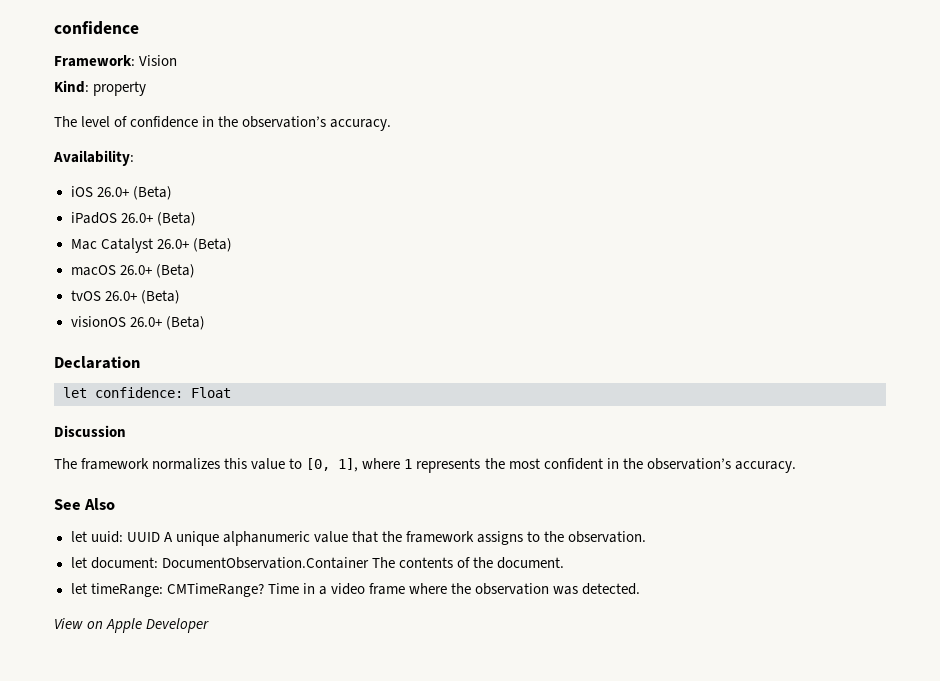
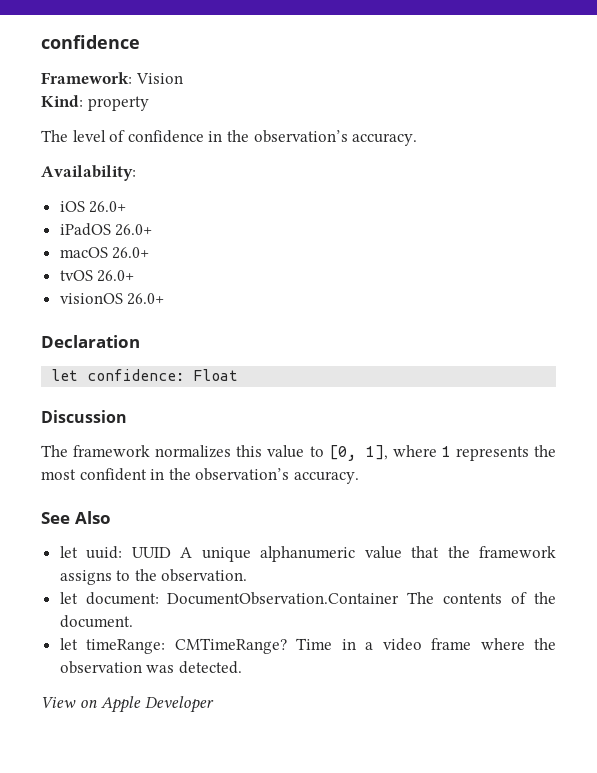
[132,186,172,200] (Beta) -> (127, 207) none
[156,212,196,226] [70,238,232,253] (Beta) // Mac Catalyst 26.0+ (Beta) -> (153, 230) none
[155,264,195,278] (Beta) -> (150, 253) none
[140,290,180,304] (Beta) -> (135, 276) none
[165,316,205,330] (Beta) -> (165, 299) none

